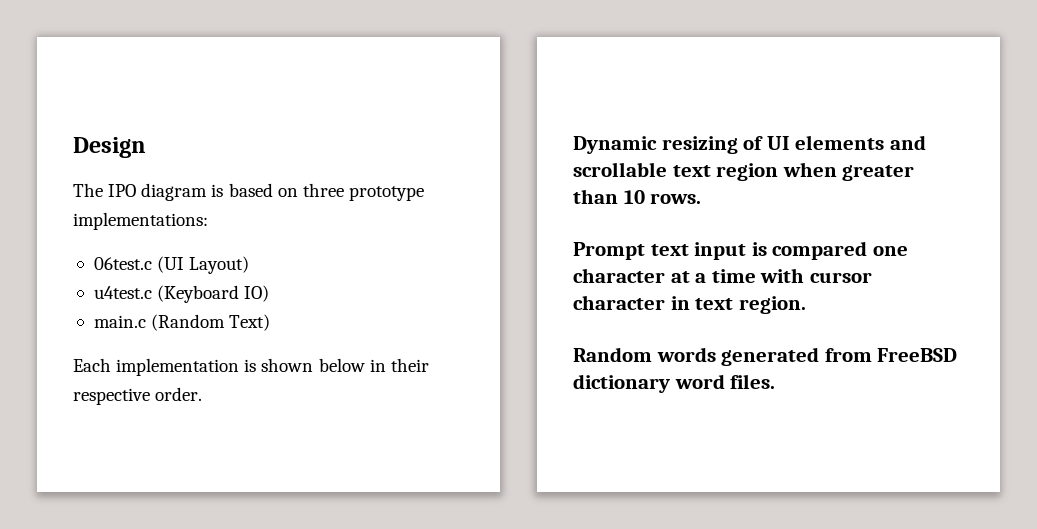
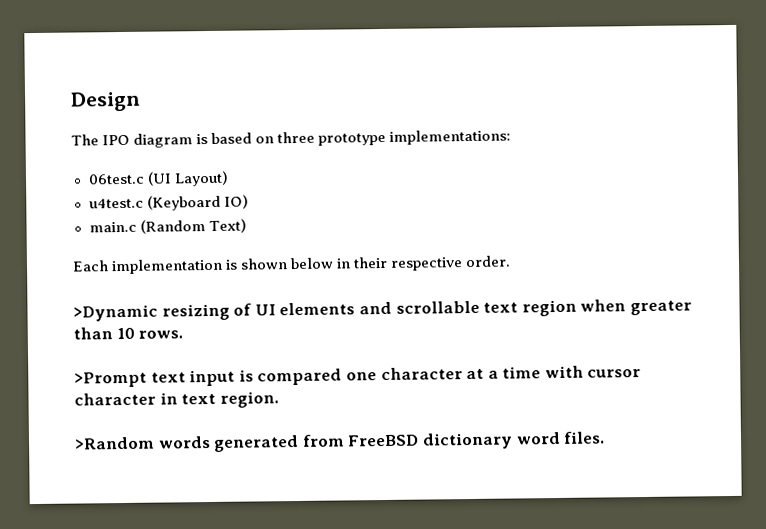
[573,136,657,154] Dynamic -> [73,304,158,322] >Dynamic
[573,242,645,260] Prompt -> [74,371,147,388] >Prompt
[573,347,652,362] Random -> [74,436,155,450] >Random

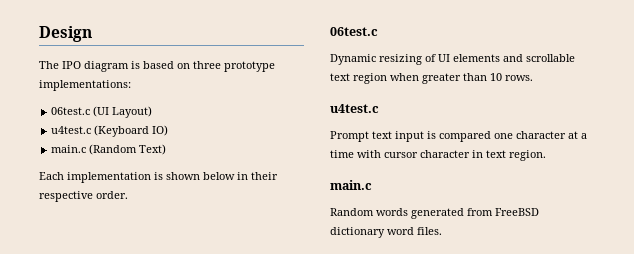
[73,304,158,322] >Dynamic -> [330,27,378,36] [330,54,376,65] 06test.c // Dynamic
[74,371,147,388] >Prompt -> [330,104,379,113] [330,131,369,142] u4test.c // Prompt
[74,436,155,450] >Random -> [330,180,372,190] [330,208,374,216] main.c // Random

